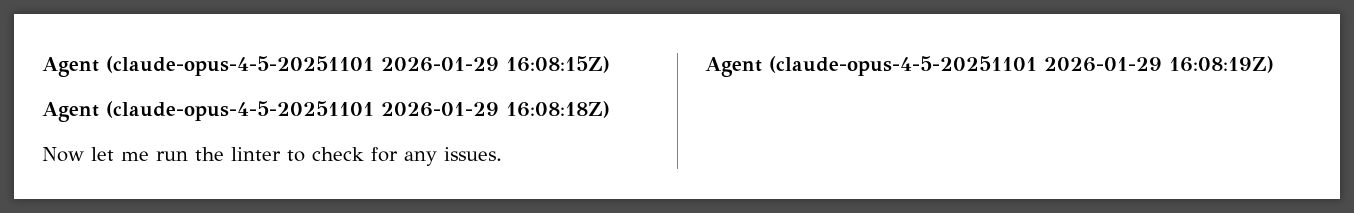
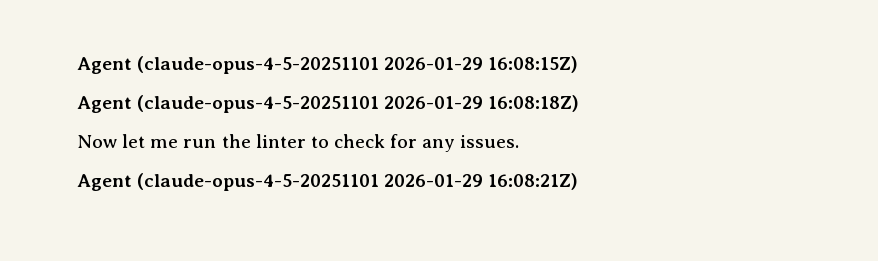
[1169,56,1274,73] 16:08:19Z) -> [488,173,579,190] 16:08:21Z)

